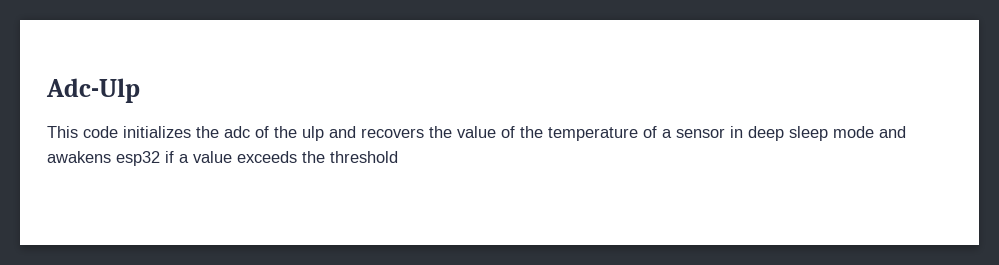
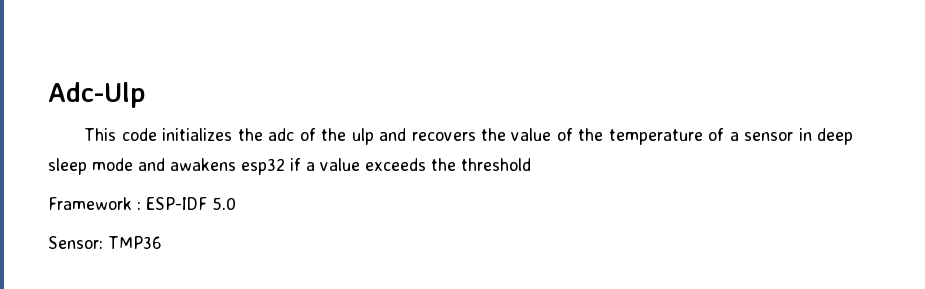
(398, 157) none -> [48,197,236,210] [48,236,162,249] // Framework : ESP-IDF 5.0 // Sensor: TMP36

